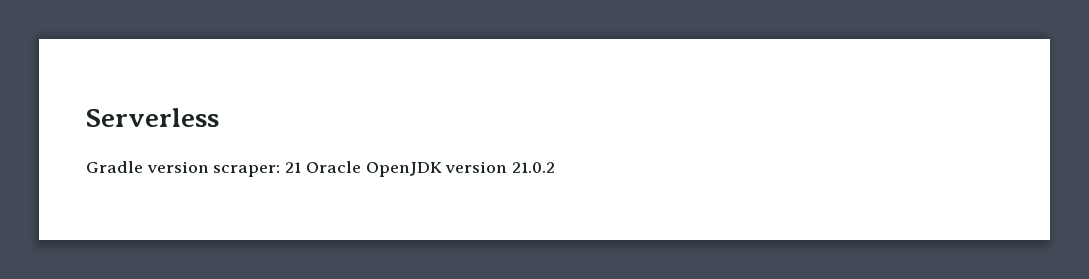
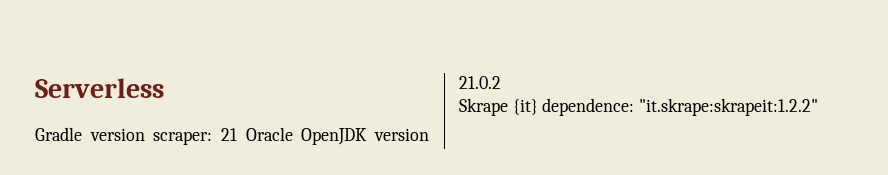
(556, 167) none -> [459,98,819,116] // Skrape {it} dependence: "it.skrape:skrapeit:1.2.2"

